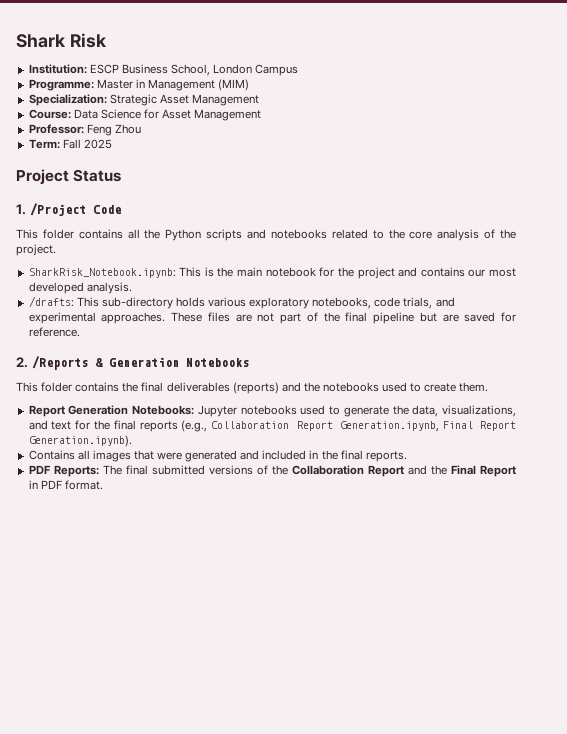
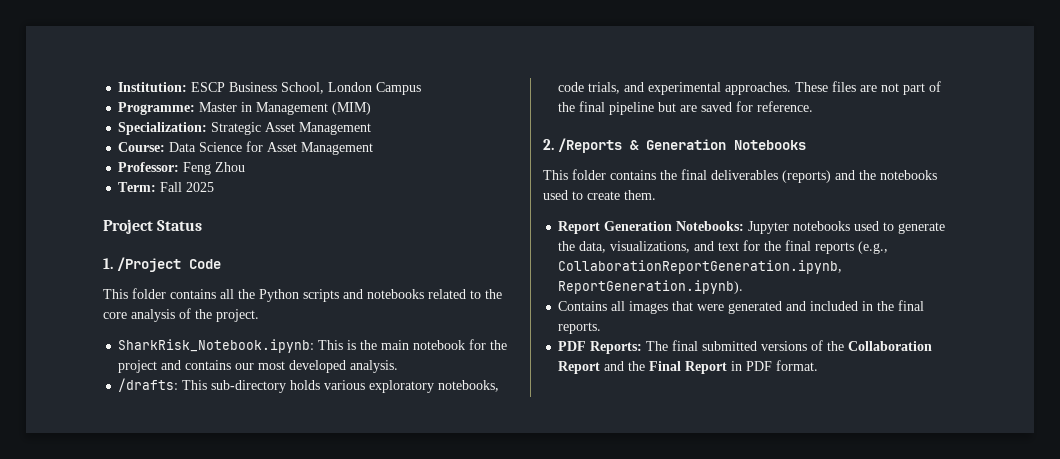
[16,33,107,48] Shark Risk // -> (118, 87) none
[211,421,516,432] [28,435,132,447] Collaboration Report Generation.ipynb, Final Report Generation.ipynb). -> [558,260,843,274] [558,280,744,294] CollaborationReportGeneration.ipynb, ReportGeneration.ipynb).

